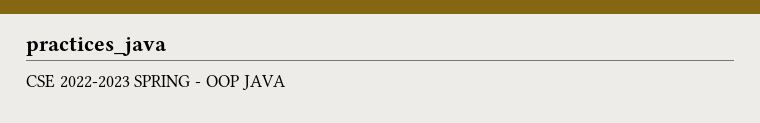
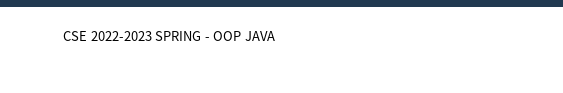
[26,37,167,56] practices_java // -> (63, 36) none

